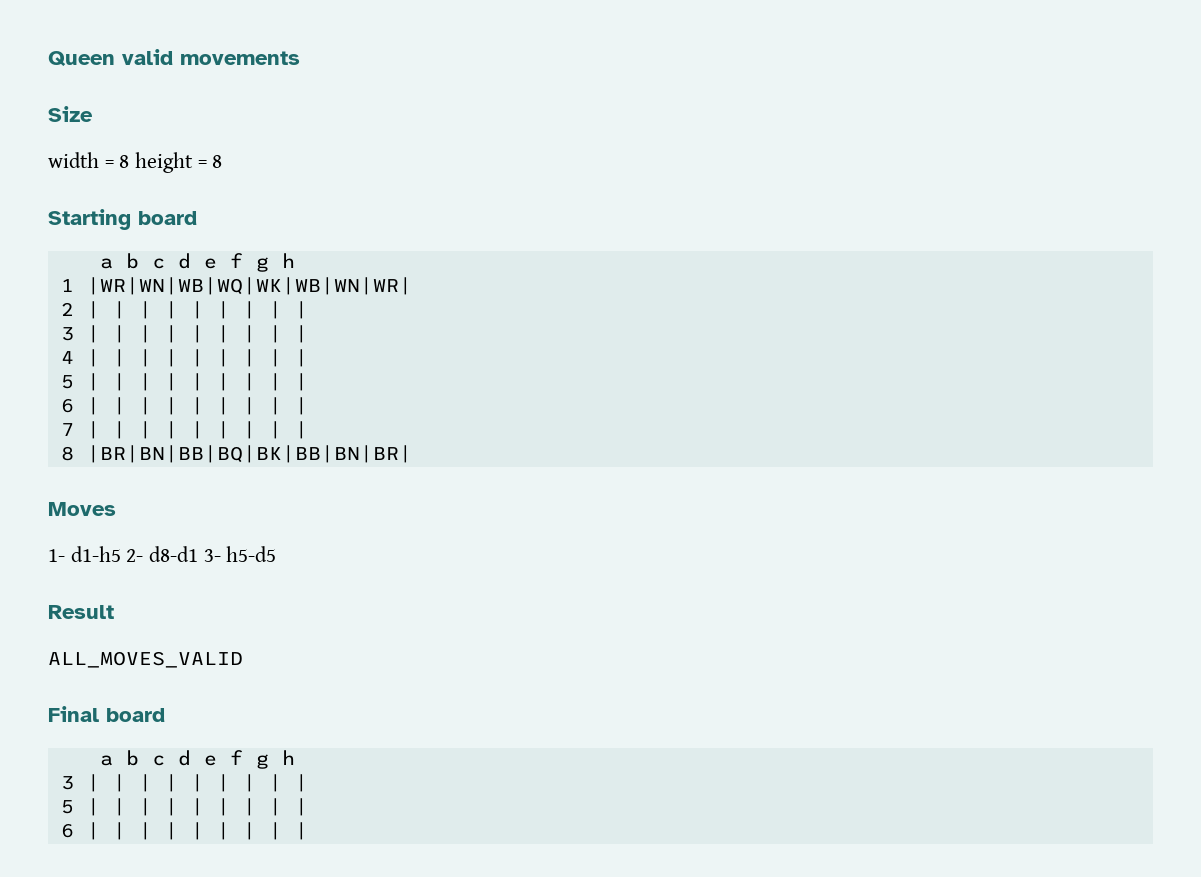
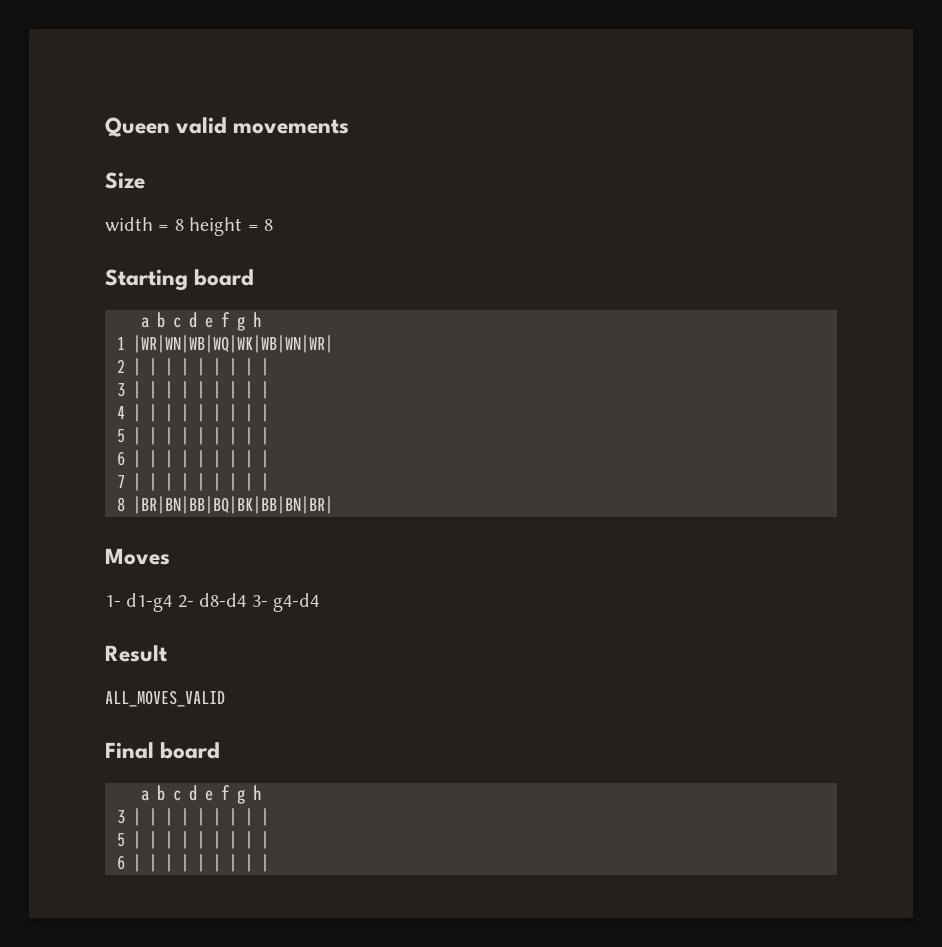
[70,546,277,562] d1-h5 2- d8-d1 3- h5-d5 -> [126,593,319,612] d1-g4 2- d8-d4 3- g4-d4

